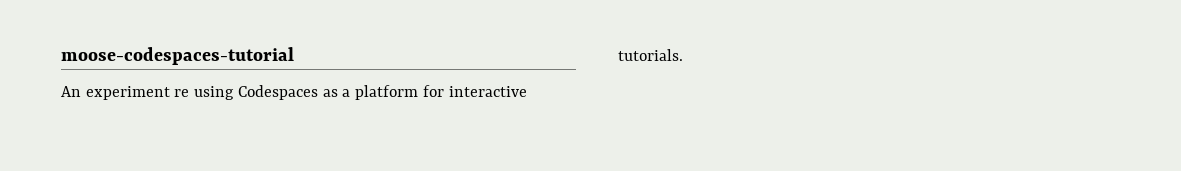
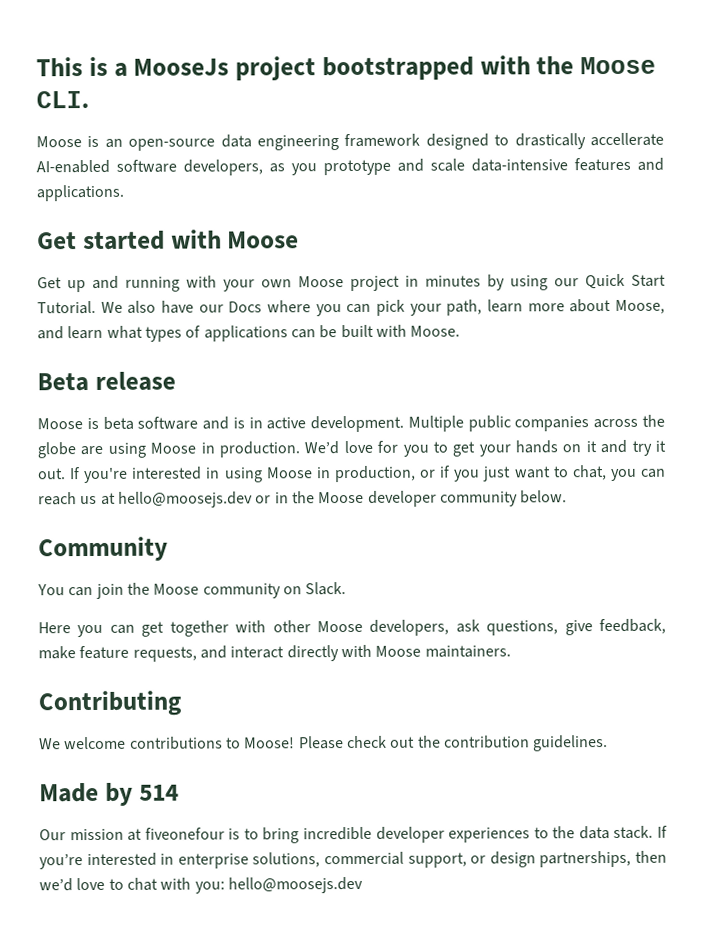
[61,47,294,65] [61,85,527,100] [618,49,683,61] moose-codespaces-tutorial // An experiment re using Codespaces as a platform for interactive tutorials. -> [36,55,656,81] [36,91,90,109] [36,132,665,151] [36,157,664,176] [36,184,124,202] [37,229,300,251] [37,273,666,293] [37,299,665,317] [37,324,461,342] [37,371,176,392] [37,414,665,433] [37,439,667,459] [38,465,667,484] [38,490,568,508] [38,536,168,562] [37,582,347,599] [38,618,666,638] [38,644,511,662] [38,690,181,717] [39,735,609,752] [39,782,179,806] [39,825,668,844] [39,850,668,870] [39,876,363,894] This is a MooseJs project bootstrapped with the Moose CLI. // Moose is an open-source data engineering framework designed to drastically accellerate AI-enabled software developers, as you prototype and scale data-intensive features and applications. // Get started with Moose // Get up and running with your own Moose project in minutes by using our Quick Start Tutorial. We also have our Docs where you can pick your path, learn more about Moose, and learn what types of applications can be built with Moose. // Beta release // Moose is beta software and is in active development. Multiple public companies across the globe are using Moose in production. We’d love for you to get your hands on it and try it out. If you're interested in using Moose in production, or if you just want to chat, you can reach us at hello@moosejs.dev or in the Moose developer community below. // Community // You can join the Moose community on Slack. // Here you can get together with other Moose developers, ask questions, give feedback, make feature requests, and interact directly with Moose maintainers. // Contributing // We welcome contributions to Moose! Please check out the contribution guidelines. // Made by 514 // Our mission at fiveonefour is to bring incredible developer experiences to the data stack. If you’re interested in enterprise solutions, commercial support, or design partnerships, then we’d love to chat with you: hello@moosejs.dev

